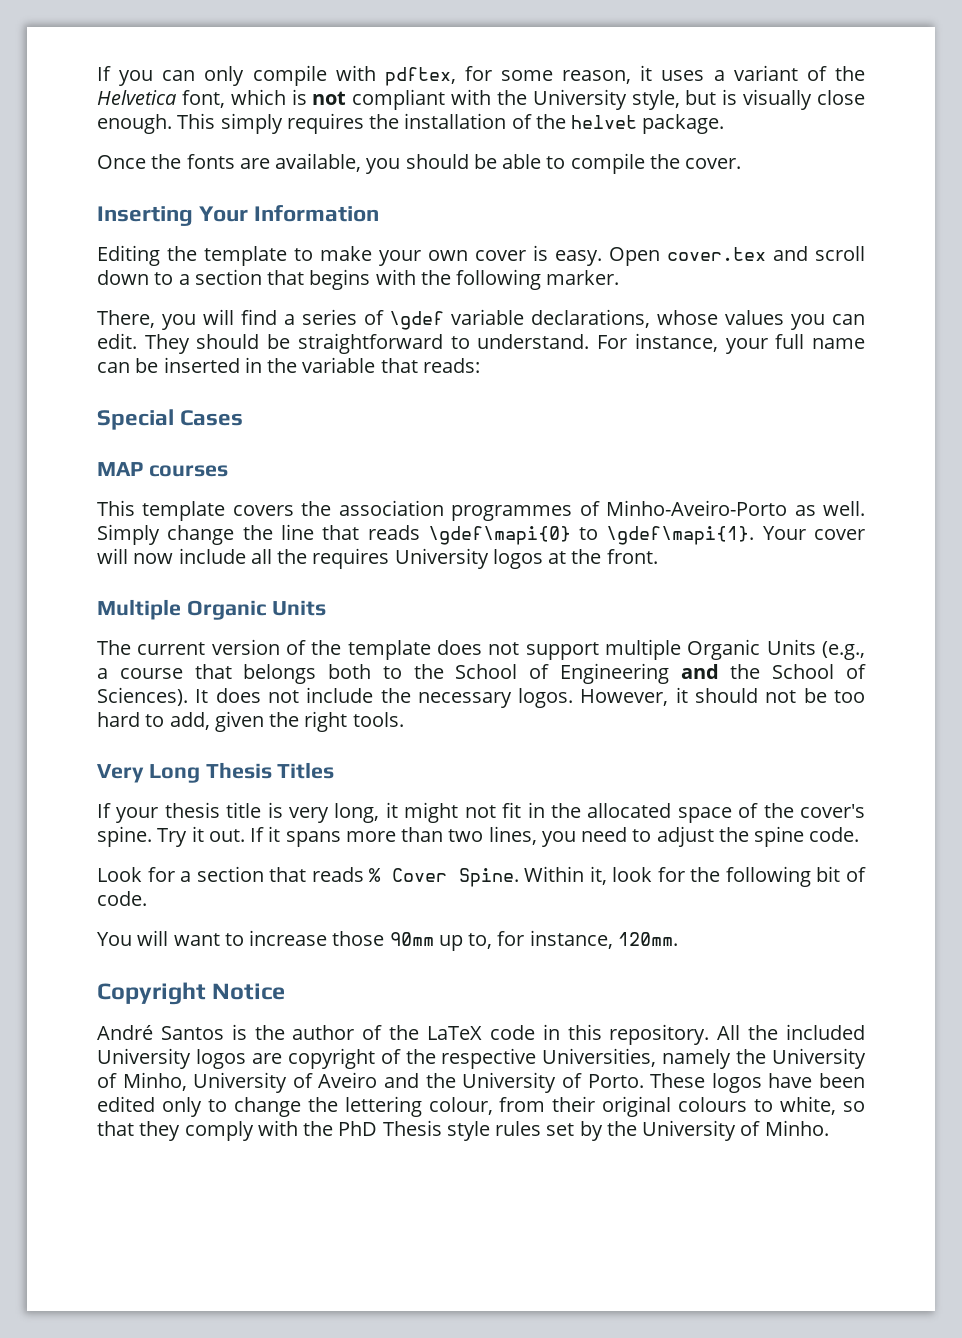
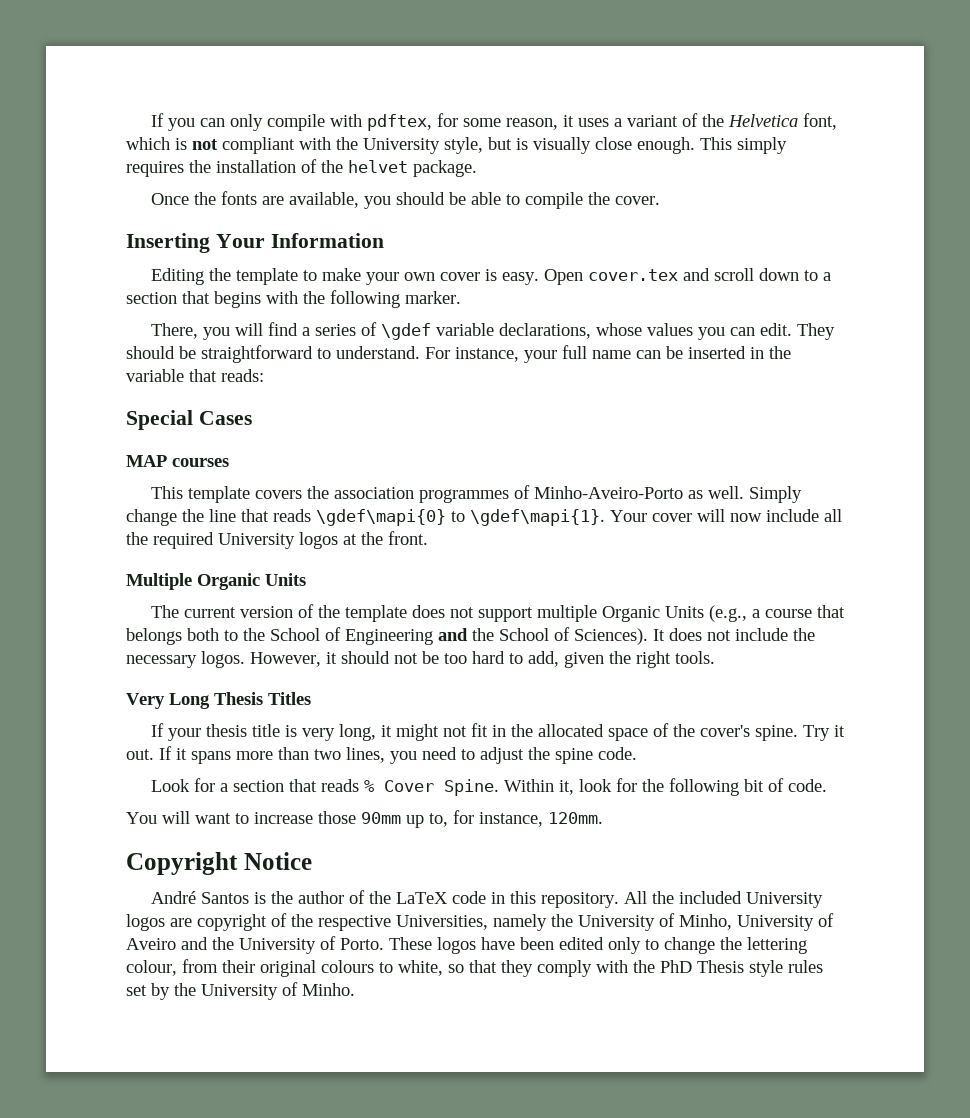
[312,548,390,569] requires -> [153,532,214,549] required

